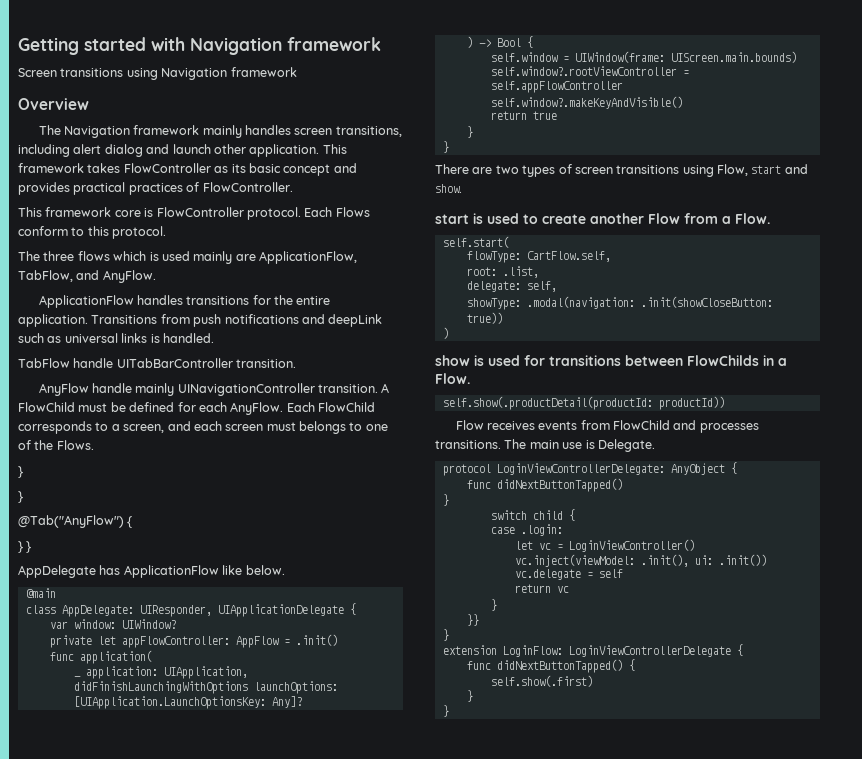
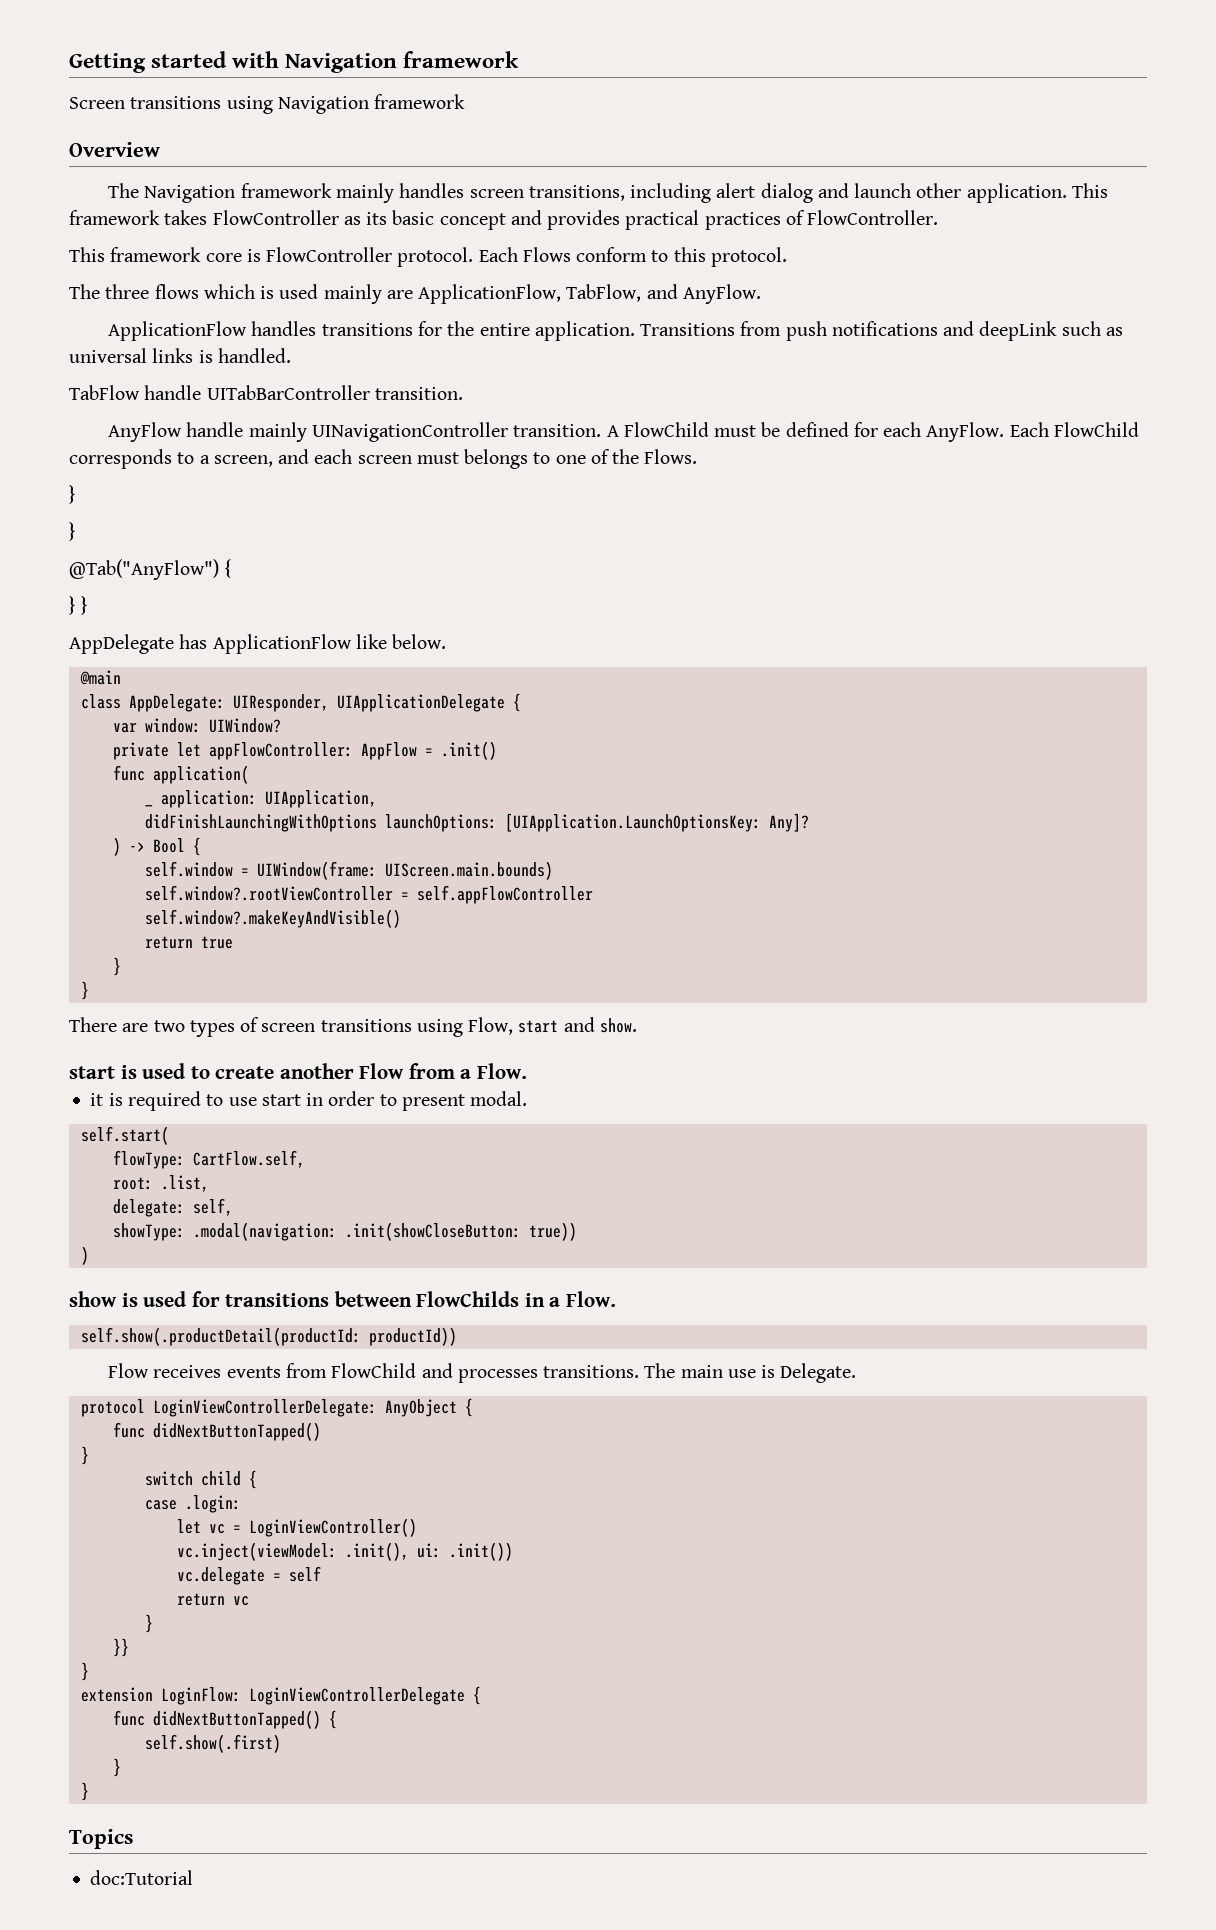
(770, 218) none -> [90,1091,528,1111] // it is required to use start in order to present modal.
(449, 711) none -> [69,1829,133,1849] [90,1870,194,1885] // Topics // doc:Tutorial

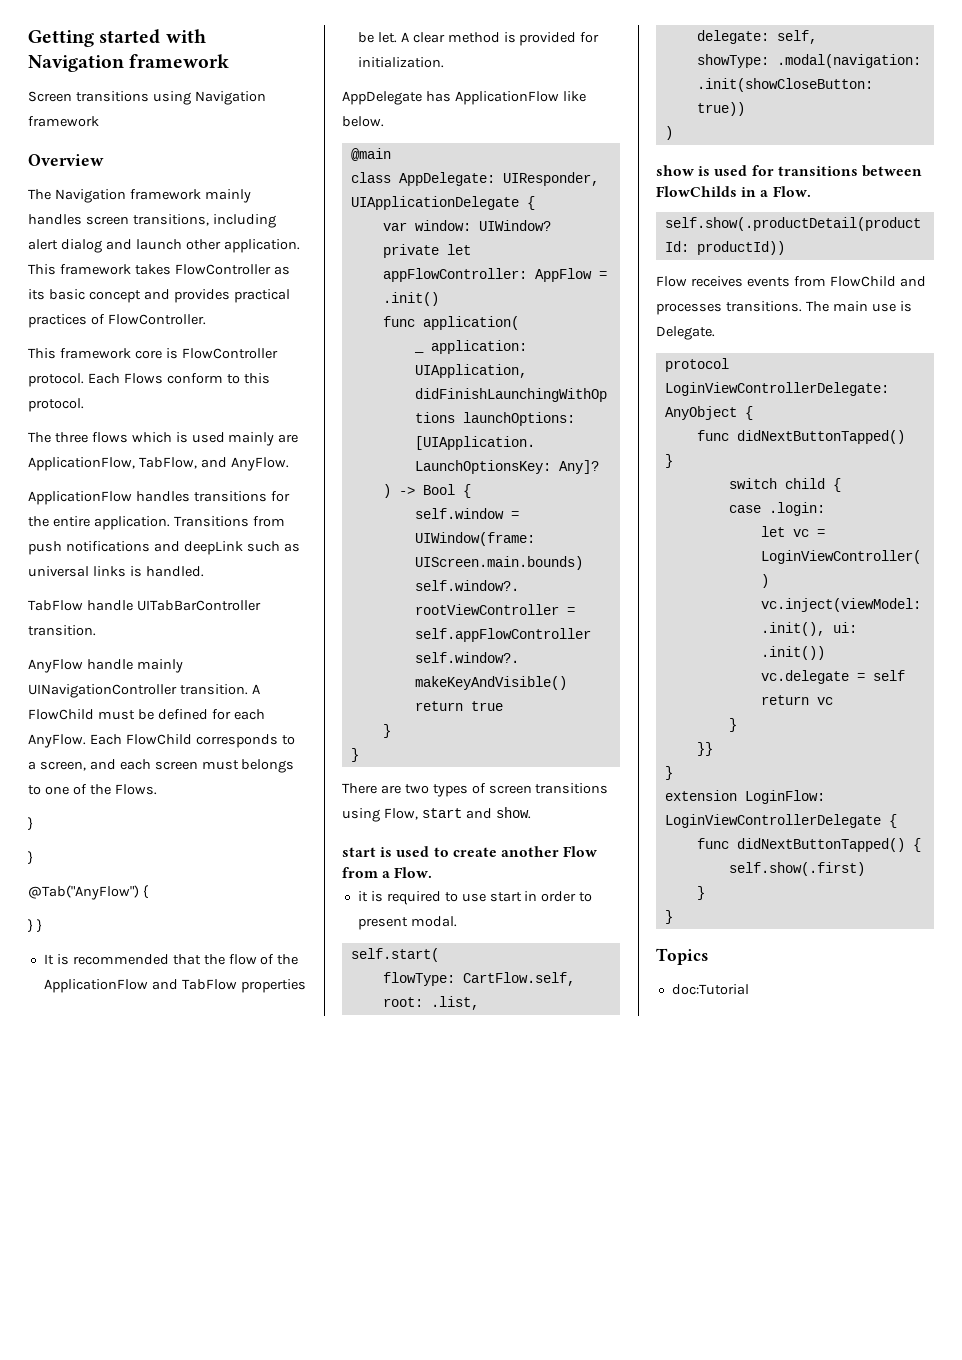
(89, 605) none -> [43,954,299,965] [43,979,306,993] [357,32,600,46] [357,57,444,68] // It is recommended that the flow of the ApplicationFlow and TabFlow properties be let. A clear method is provided for initialization.

